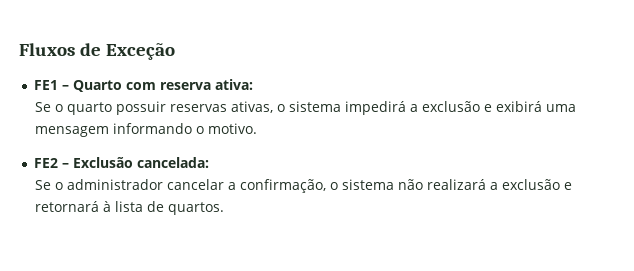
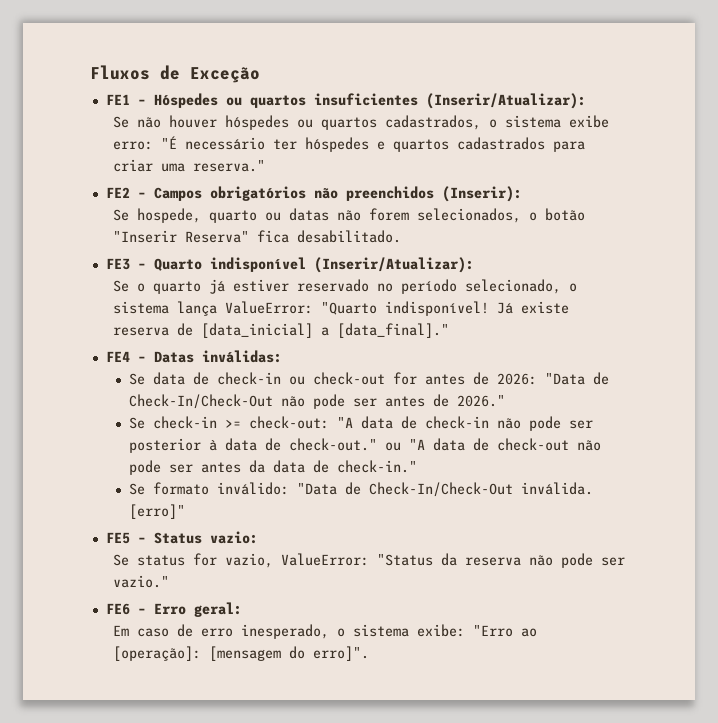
[73,79,254,92] [34,101,576,115] [34,123,257,137] [34,157,210,168] [34,179,572,193] [34,201,224,215] Quarto com reserva ativa: // Se o quarto possuir reservas ativas, o sistema impedirá a exclusão e exibirá uma mensagem informando o motivo. // FE2 – Exclusão cancelada: // Se o administrador cancelar a confirmação, o sistema não realizará a exclusão e retornará à lista de quartos. -> [153,93,586,109] [112,115,609,130] [112,136,585,152] [112,159,265,172] [105,186,522,202] [112,208,585,223] [112,230,401,243] [105,257,474,273] [112,279,577,294] [112,301,569,316] [112,323,449,338] [105,350,282,363] [128,372,609,385] [128,394,505,409] [128,416,593,431] [128,438,601,453] [128,460,417,475] [128,482,593,497] [128,504,185,519] [105,531,258,544] [112,553,625,568] [112,575,169,588] [105,602,242,617] [112,624,537,639] [112,646,369,661] Hóspedes ou quartos insuficientes (Inserir/Atualizar): // Se não houver hóspedes ou quartos cadastrados, o sistema exibe erro: "É necessário ter hóspedes e quartos cadastrados para criar uma reserva." // FE2 – Campos obrigatórios não preenchidos (Inserir): // Se hospede, quarto ou datas não forem selecionados, o botão "Inserir Reserva" fica desabilitado. // FE3 – Quarto indisponível (Inserir/Atualizar): // Se o quarto já estiver reservado no período selecionado, o sistema lança ValueError: "Quarto indisponível! Já existe reserva de [data_inicial] a [data_final]." // FE4 – Datas inválidas: // Se data de check-in ou check-out for antes de 2026: "Data de Check-In/Check-Out não pode ser antes de 2026." // Se check-in >= check-out: "A data de check-in não pode ser posterior à data de check-out." ou "A data de check-out não pode ser antes da data de check-in." // Se formato inválido: "Data de Check-In/Check-Out inválida. [erro]" // FE5 – Status vazio: // Se status for vazio, ValueError: "Status da reserva não pode ser vazio." // FE6 – Erro geral: // Em caso de erro inesperado, o sistema exibe: "Erro ao [operação]: [mensagem do erro]".

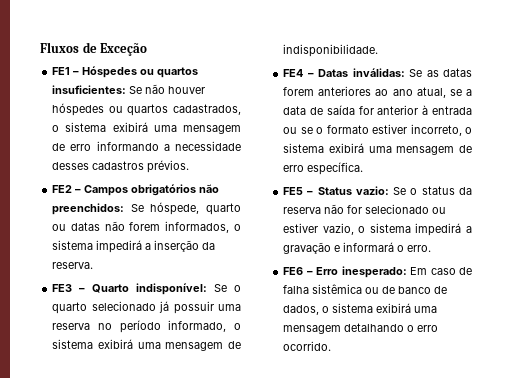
[313,93,586,109] insuficientes (Inserir/Atualizar): // -> [52,85,127,94] insuficientes:
[568,115,609,128] [112,136,585,152] [112,159,265,172] exibe erro: "É necessário ter hóspedes e quartos cadastrados para criar uma reserva." -> [112,122,241,134] [52,141,241,151] [52,160,190,173] exibirá uma mensagem de erro informando a necessidade desses cadastros prévios.
[345,186,522,202] [112,208,201,223] preenchidos (Inserir): // Se hospede, -> [52,202,200,215] preenchidos: Se hóspede,
[416,208,585,223] [112,230,401,243] selecionados, o botão "Inserir Reserva" fica desabilitado. -> [165,221,241,233] [52,240,216,253] [52,262,94,269] informados, o sistema impedirá a inserção da reserva.
[209,257,474,273] indisponível (Inserir/Atualizar): // -> [136,283,208,295] indisponível:
[208,279,369,294] já estiver reservado -> [91,301,241,314] [52,323,91,330] selecionado já possuir uma reserva
[464,279,577,294] [112,301,569,316] [112,323,449,338] [105,350,282,363] [128,372,609,385] [128,394,505,409] [128,416,593,431] [128,438,601,453] [128,460,417,475] [128,482,593,497] [128,504,185,519] [105,531,258,544] [112,553,625,568] [112,575,169,588] selecionado, o sistema lança ValueError: "Quarto indisponível! Já existe reserva de [data_inicial] a [data_final]." // FE4 – Datas inválidas: // Se data de check-in ou check-out for antes de 2026: "Data de Check-In/Check-Out não pode ser antes de 2026." // Se check-in >= check-out: "A data de check-in não pode ser posterior à data de check-out." ou "A data de check-out não pode ser antes da data de check-in." // Se formato inválido: "Data de Check-In/Check-Out inválida. [erro]" // FE5 – Status vazio: // Se status for vazio, ValueError: "Status da reserva não pode ser vazio." -> [168,320,241,332] [52,339,241,351] [283,44,379,57] [283,68,473,77] [283,86,472,98] [283,105,472,115] [283,124,473,136] [283,143,472,155] [283,162,364,175] [283,186,472,195] [283,204,447,214] [283,223,472,236] [283,242,432,254] informado, o sistema exibirá uma mensagem de indisponibilidade. // FE4 – Datas inválidas: Se as datas forem anteriores ao ano atual, se a data de saída for anterior à entrada ou se o formato estiver incorreto, o sistema exibirá uma mensagem de erro específica. // FE5 – Status vazio: Se o status da reserva não for selecionado ou estiver vazio, o sistema impedirá a gravação e informará o erro.
[193,602,242,617] geral: // -> [341,266,407,278] inesperado:
[200,624,537,639] [112,646,369,661] erro inesperado, o sistema exibe: "Erro ao [operação]: [mensagem do erro]". -> [283,284,448,294] [283,303,438,315] [283,323,439,334] [283,341,332,351] falha sistêmica ou de banco de dados, o sistema exibirá uma mensagem detalhando o erro ocorrido.

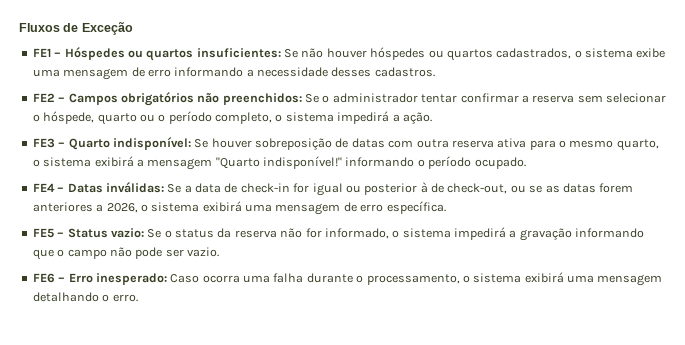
[112,122,148,132] exibirá -> [636,48,666,58] exibe
[92,160,190,173] cadastros prévios. -> [374,67,435,77] cadastros.
[150,202,241,215] [52,221,241,233] [52,240,216,253] [52,262,94,269] hóspede, quarto ou datas não forem informados, o sistema impedirá a inserção da reserva. -> [322,93,666,103] [32,111,432,125] o administrador tentar confirmar a reserva sem selecionar o hóspede, quarto ou o período completo, o sistema impedirá a ação.
[234,285,241,292] [52,301,241,314] [52,320,241,333] [52,339,241,351] [283,44,379,57] o quarto selecionado já possuir uma reserva no período informado, o sistema exibirá uma mensagem de indisponibilidade. -> [211,138,659,151] [32,156,526,170] houver sobreposição de datas com outra reserva ativa para o mesmo quarto, o sistema exibirá a mensagem "Quarto indisponível!" informando o período ocupado.
[426,68,473,77] [283,86,472,98] [283,105,472,115] [283,124,462,136] as datas forem anteriores ao ano atual, se a data de saída for anterior à entrada ou se o formato estiver incorreto, -> [184,182,634,196] [32,202,138,213] a data de check-in for igual ou posterior à de check-out, ou se as datas forem anteriores a 2026,
[365,204,447,214] [283,223,354,235] selecionado ou estiver vazio, -> [324,228,389,239] informado,
[334,242,432,252] [283,266,473,278] [283,284,448,294] [283,305,320,315] e informará o erro. // FE6 – Erro inesperado: Em caso de falha sistêmica ou de banco de dados, -> [575,228,645,238] [32,247,219,260] [32,273,460,285] informando que o campo não pode ser vazio. // FE6 – Erro inesperado: Caso ocorra uma falha durante o processamento,
[417,325,439,332] [283,341,332,351] erro ocorrido. -> [112,294,138,302] erro.

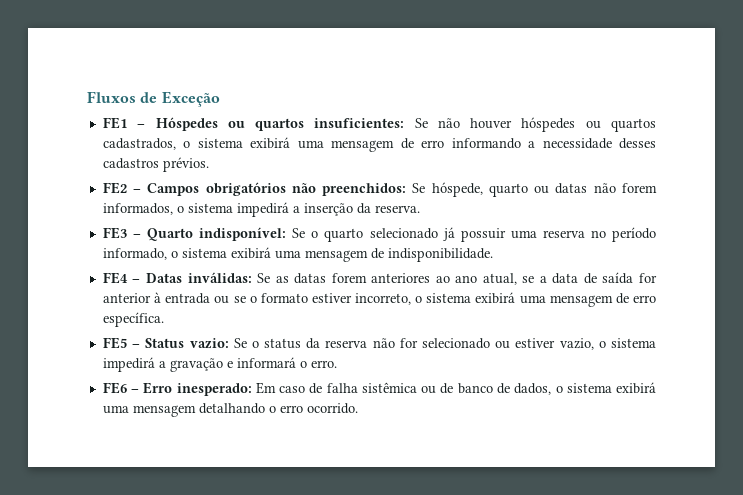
[636,48,666,58] exibe -> [250,137,291,149] exibirá
[374,67,435,77] cadastros. -> [102,157,209,172] cadastros prévios.
[322,93,666,103] [32,111,432,125] o administrador tentar confirmar a reserva sem selecionar o hóspede, quarto ou o período completo, o sistema impedirá a ação. -> [431,182,657,197] [102,202,420,217] hóspede, quarto ou datas não forem informados, o sistema impedirá a inserção da reserva.
[211,138,659,151] [32,156,526,170] houver sobreposição de datas com outra reserva ativa para o mesmo quarto, o sistema exibirá a mensagem "Quarto indisponível!" informando o período ocupado. -> [311,227,656,242] [102,247,493,262] o quarto selecionado já possuir uma reserva no período informado, o sistema exibirá uma mensagem de indisponibilidade.
[184,182,634,196] [32,202,138,213] a data de check-in for igual ou posterior à de check-out, ou se as datas forem anteriores a 2026, -> [275,272,657,285] [102,292,412,305] as datas forem anteriores ao ano atual, se a data de saída for anterior à entrada ou se o formato estiver incorreto,
[324,228,389,239] informado, -> [422,338,594,350] selecionado ou estiver vazio,
[575,228,645,238] [32,247,219,260] [32,273,460,285] informando que o campo não pode ser vazio. // FE6 – Erro inesperado: Caso ocorra uma falha durante o processamento, -> [226,357,337,368] [102,382,552,396] e informará o erro. // FE6 – Erro inesperado: Em caso de falha sistêmica ou de banco de dados,
[112,294,138,302] erro. -> [279,403,358,414] erro ocorrido.

